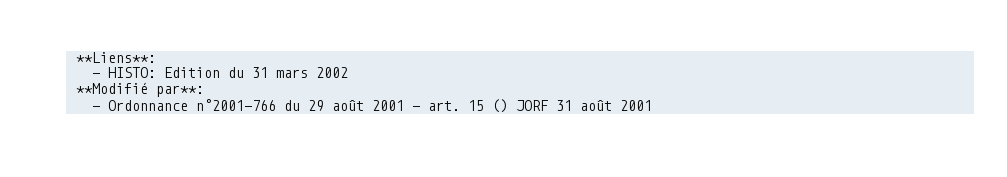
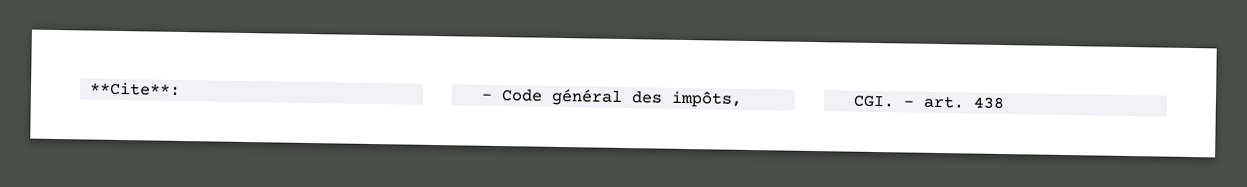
[75,52,156,63] [91,67,348,78] [75,82,204,97] [91,99,652,113] **Liens**: // - HISTO: Edition du 31 mars 2002 // **Modifié par**: // - Ordonnance n°2001-766 du 29 août 2001 - art. 15 () JORF 31 août 2001 -> [88,81,181,96] [480,88,1004,110] **Cite**: // - Code général des impôts, CGI. - art. 438

